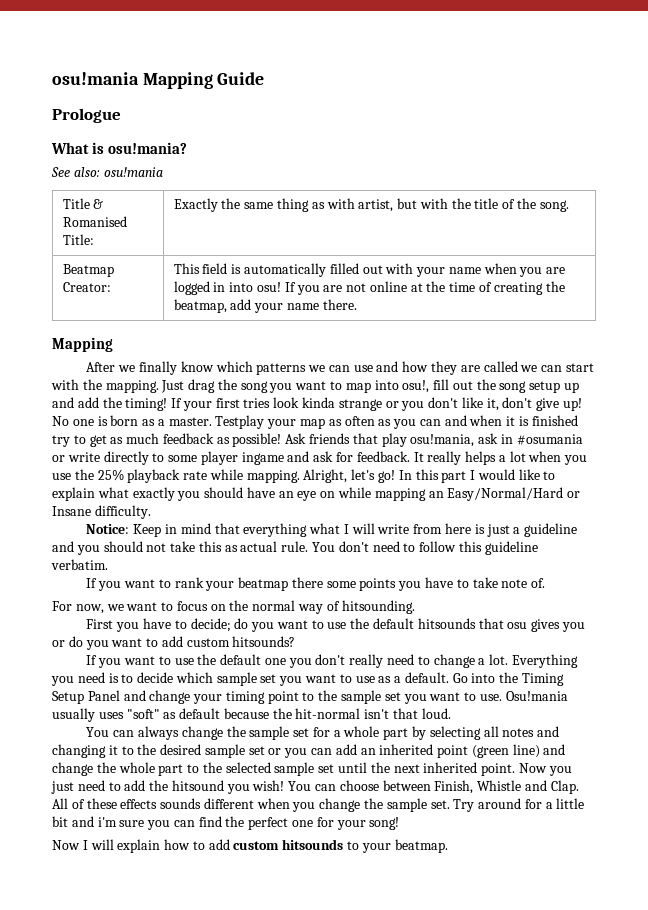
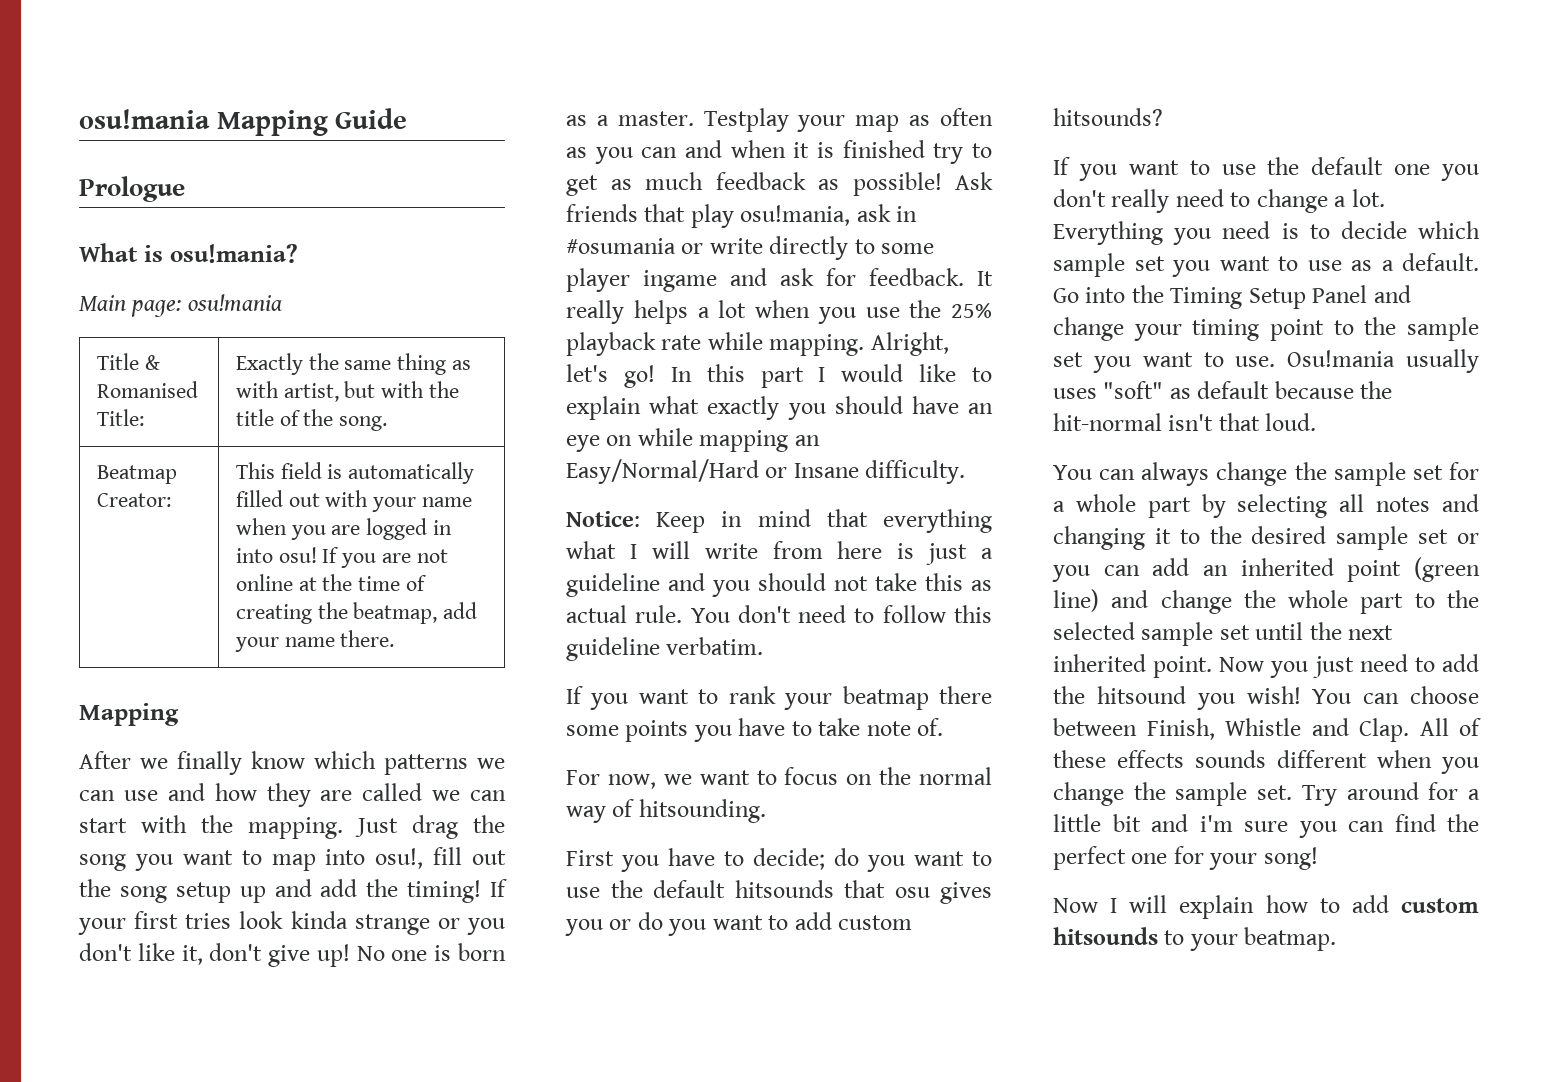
[51,167,100,177] See also: -> [79,295,182,317] Main page:

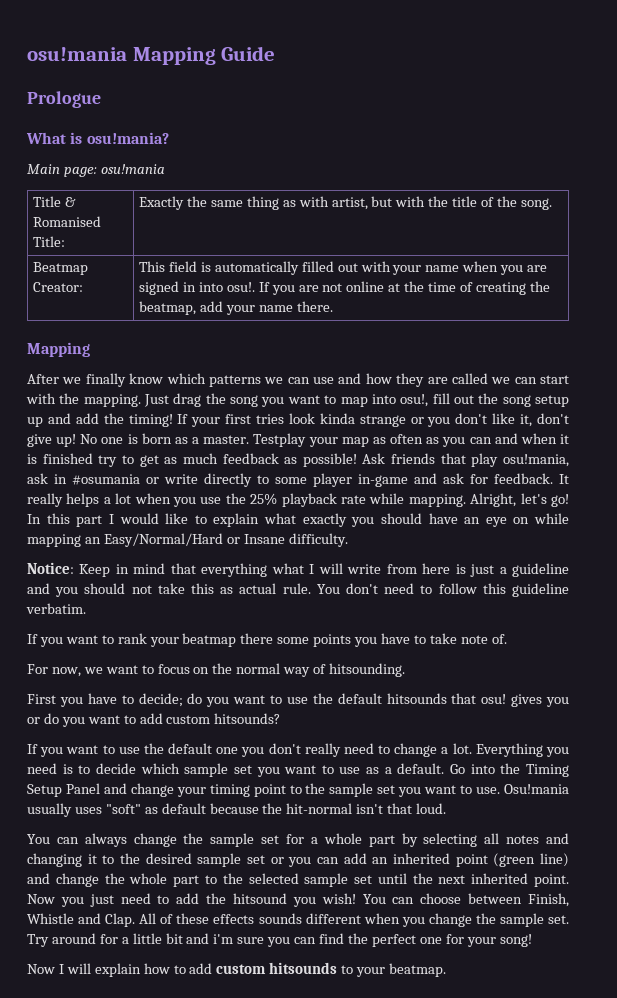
[366,518,428,540] logged -> [139,281,180,295] signed
[278,547,317,563] osu! -> [226,282,255,292] osu!.
[643,270,717,292] ingame -> [358,474,408,487] in-game
[894,887,930,898] osu -> [481,694,507,704] osu!

